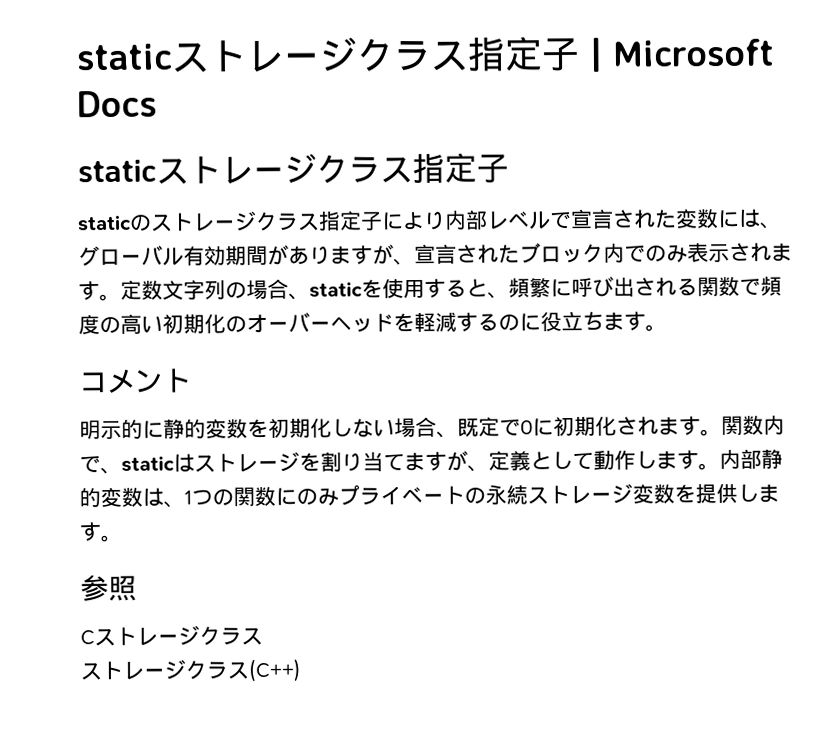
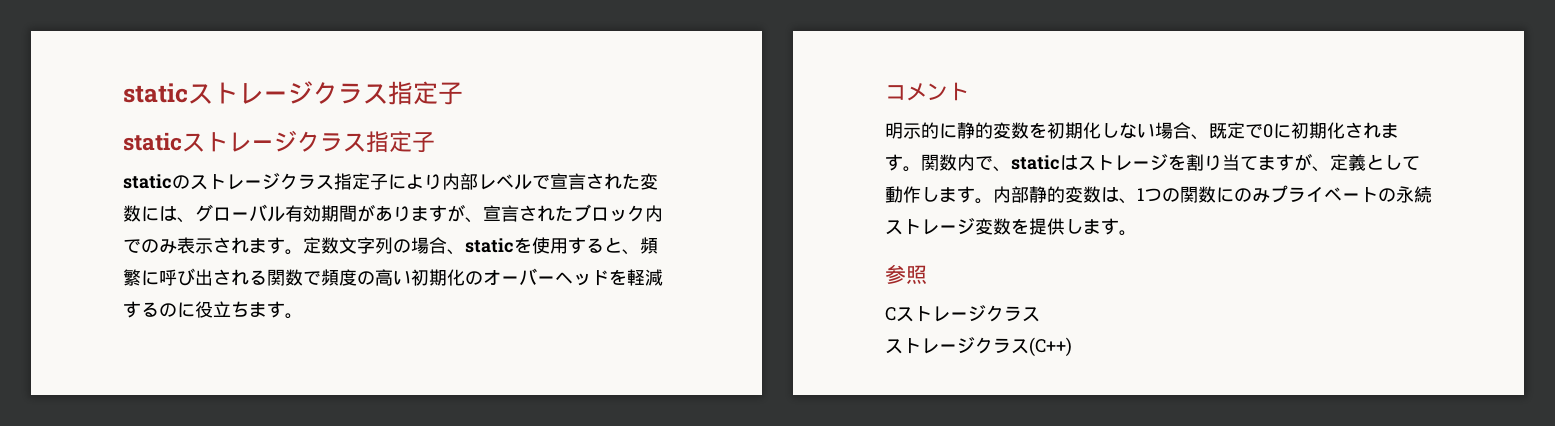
[76,36,775,73] [77,90,158,118] staticストレージクラス指定子 | Microsoft Docs -> [123,81,463,105] staticストレージクラス指定子

